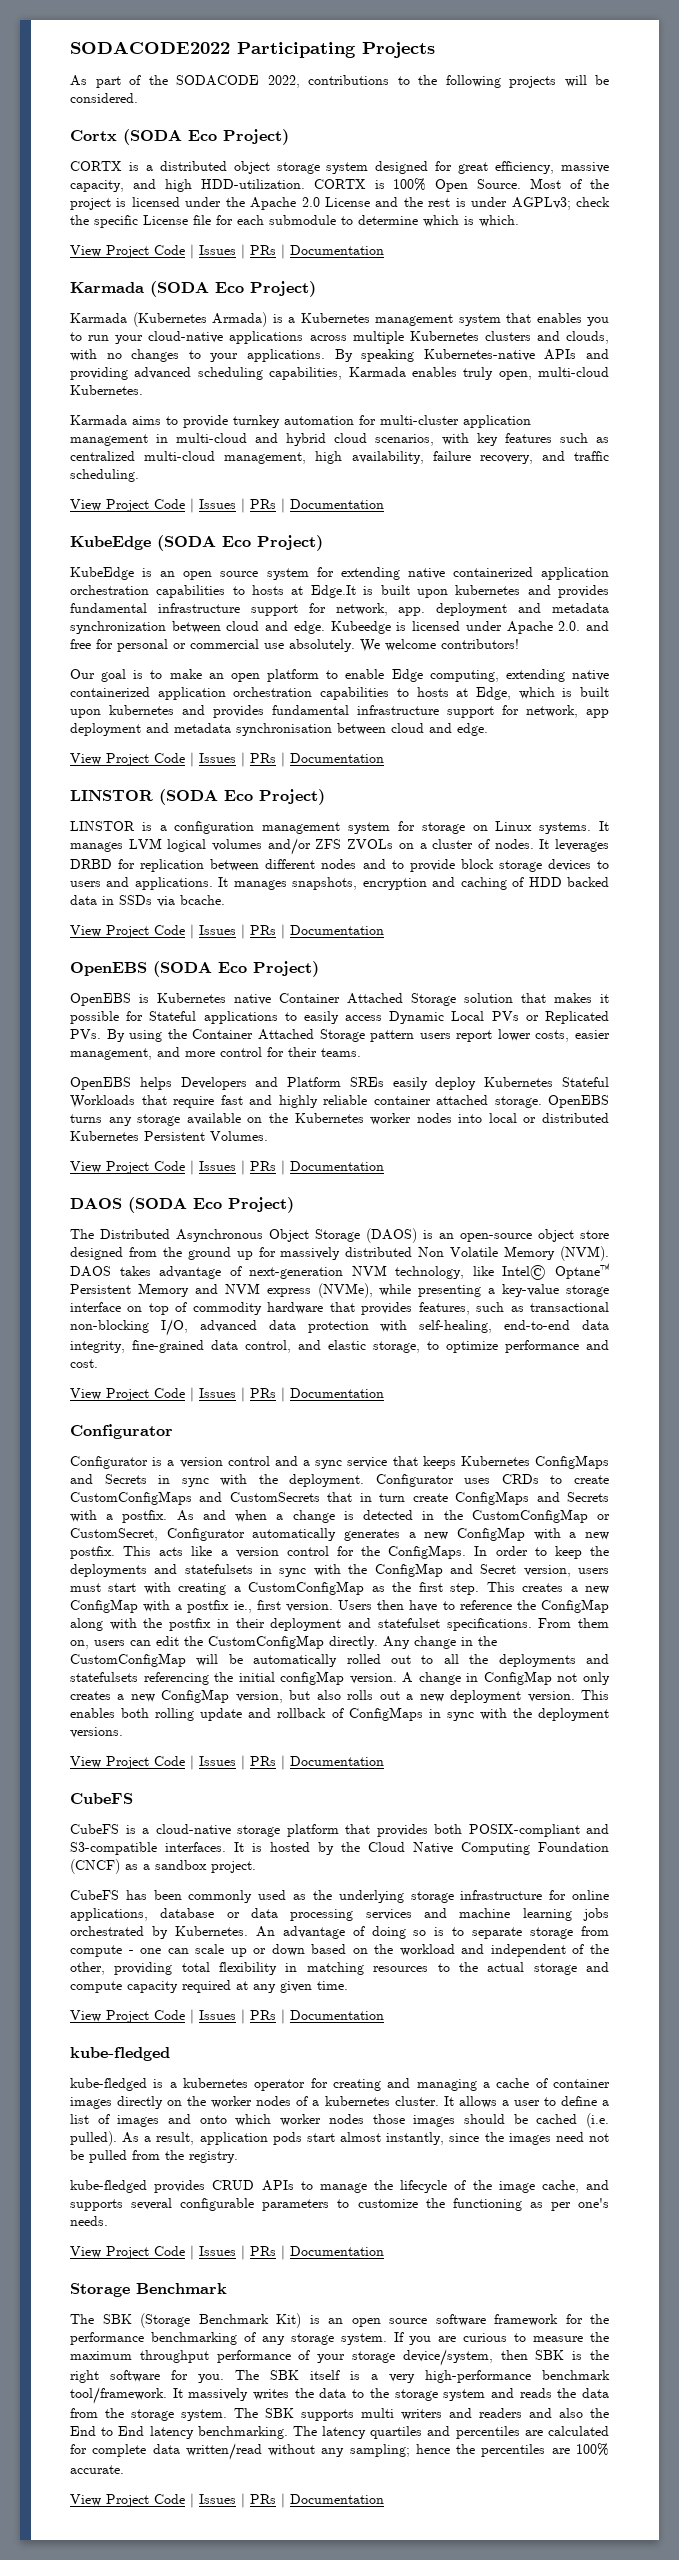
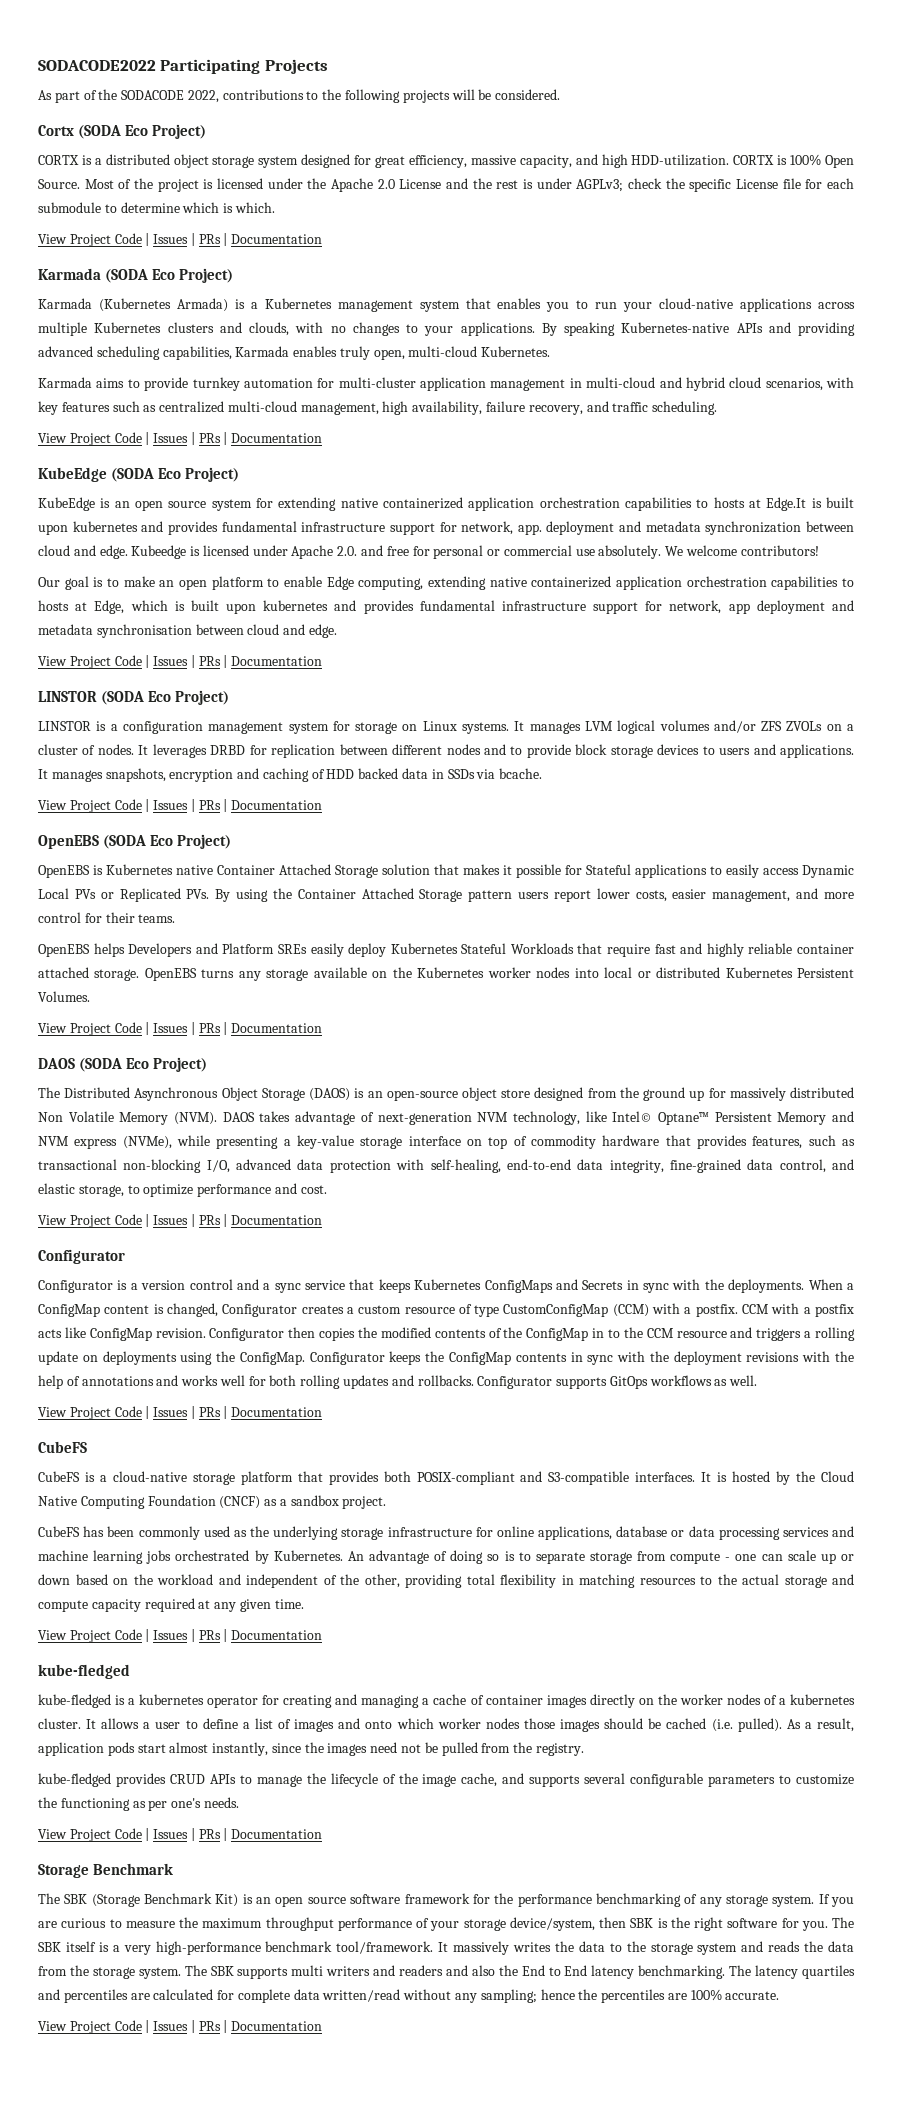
[289,1474,610,1487] [70,1491,610,1505] [70,1509,610,1523] [70,1527,610,1541] [70,1545,610,1559] [70,1563,610,1577] [70,1581,609,1595] [70,1599,609,1613] [70,1618,610,1631] [70,1635,497,1649] [70,1653,609,1667] [70,1671,610,1685] [70,1689,609,1703] [70,1707,423,1721] deployment. Configurator uses CRDs to create CustomConfigMaps and CustomSecrets that in turn create ConfigMaps and Secrets with a postfix. As and when a change is detected in the CustomConfigMap or CustomSecret, Configurator automatically generates a new ConfigMap with a new postfix. This acts like a version control for the ConfigMaps. In order to keep the deployments and statefulsets in sync with the ConfigMap and Secret version, users must start with creating a CustomConfigMap as the first step. This creates a new ConfigMap with a postfix ie., first version. Users then have to reference the ConfigMap along with the postfix in their deployment and statefulset specifications. From them on, users can edit the CustomConfigMap directly. Any change in the CustomConfigMap will be automatically rolled out to all the deployments and statefulsets referencing the initial configMap version. A change in ConfigMap not only creates a new ConfigMap version, but also rolls out a new deployment version. This enables both rolling update and rollback of ConfigMaps -> [728,1279,855,1293] [38,1303,854,1317] [38,1327,856,1341] [38,1351,567,1365] deployments. When a ConfigMap content is changed, Configurator creates a custom resource of type CustomConfigMap (CCM) with a postfix. CCM with a postfix acts like ConfigMap revision. Configurator then copies the modified contents of the ConfigMap in to the CCM resource and triggers a rolling update on deployments using the ConfigMap. Configurator keeps the ConfigMap contents
[70,1727,123,1738] versions. -> [746,1351,855,1362] [38,1375,758,1389] revisions with the help of annotations and works well for both rolling updates and rollbacks. Configurator supports GitOps workflows as well.

